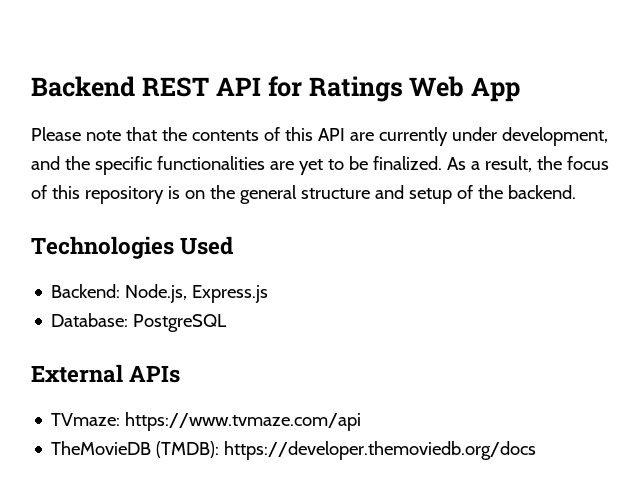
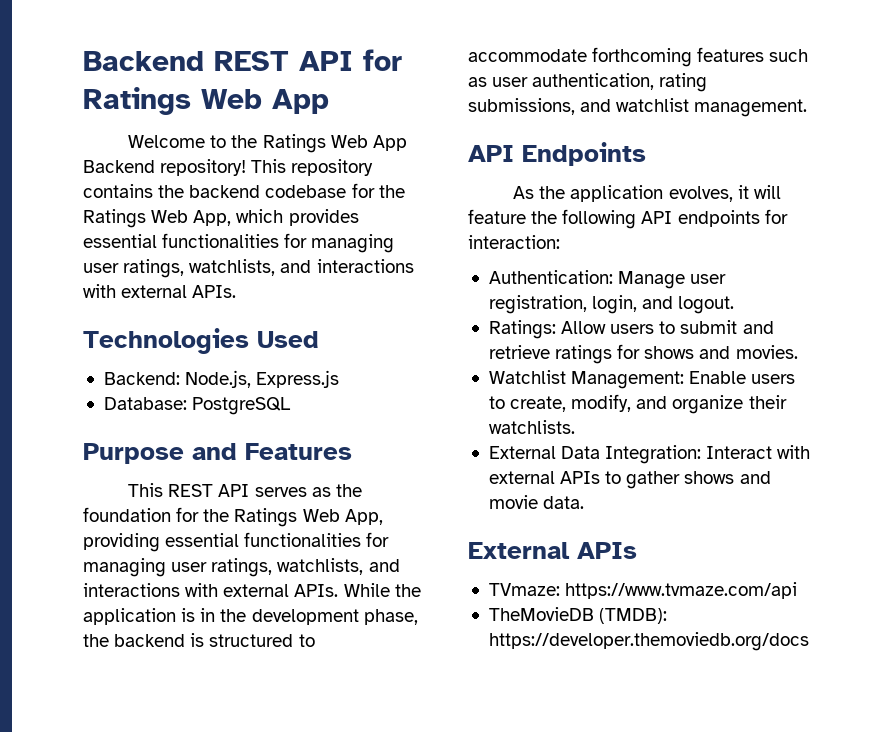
[31,127,608,146] [31,156,609,175] [31,185,576,204] Please note that the contents of this API are currently under development, and the specific functionalities are yet to be finalized. As a result, the focus of this repository is on the general structure and setup of the backend. -> [128,134,407,153] [83,159,374,176] [83,183,405,198] [83,209,359,228] [83,233,395,253] [83,259,414,278] [83,284,237,298] Welcome to the Ratings Web App Backend repository! This repository contains the backend codebase for the Ratings Web App, which provides essential functionalities for managing user ratings, watchlists, and interactions with external APIs.
(228, 323) none -> [83,443,352,464] [128,483,362,497] [83,507,383,527] [83,532,390,552] [83,558,400,577] [83,583,421,597] [83,608,418,625] [83,633,315,647] [468,47,809,67] [468,73,708,92] [468,98,808,117] [468,142,646,166] [513,185,781,202] [468,209,788,229] [468,235,560,249] [488,270,727,289] [488,295,735,314] [488,320,774,339] [488,344,798,364] [488,370,796,389] [488,394,787,414] [488,420,575,434] [488,445,811,464] [488,471,771,489] [488,495,585,509] // Purpose and Features // This REST API serves as the foundation for the Ratings Web App, providing essential functionalities for managing user ratings, watchlists, and interactions with external APIs. While the application is in the development phase, the backend is structured to accommodate forthcoming features such as user authentication, rating submissions, and watchlist management. // API Endpoints // As the application evolves, it will feature the following API endpoints for interaction: // Authentication: Manage user registration, login, and logout. // Ratings: Allow users to submit and retrieve ratings for shows and movies. // Watchlist Management: Enable users to create, modify, and organize their watchlists. // External Data Integration: Interact with external APIs to gather shows and movie data.

